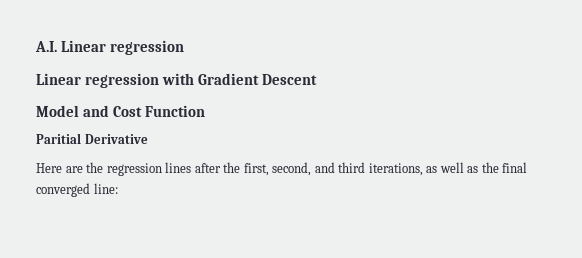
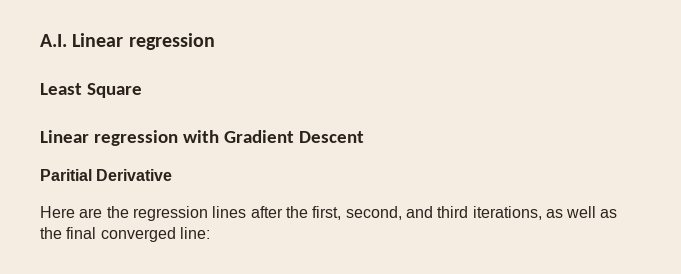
(185, 47) none -> [40,83,142,98] // Least Square
[36,105,205,117] // Model and Cost Function -> (364, 137) none

